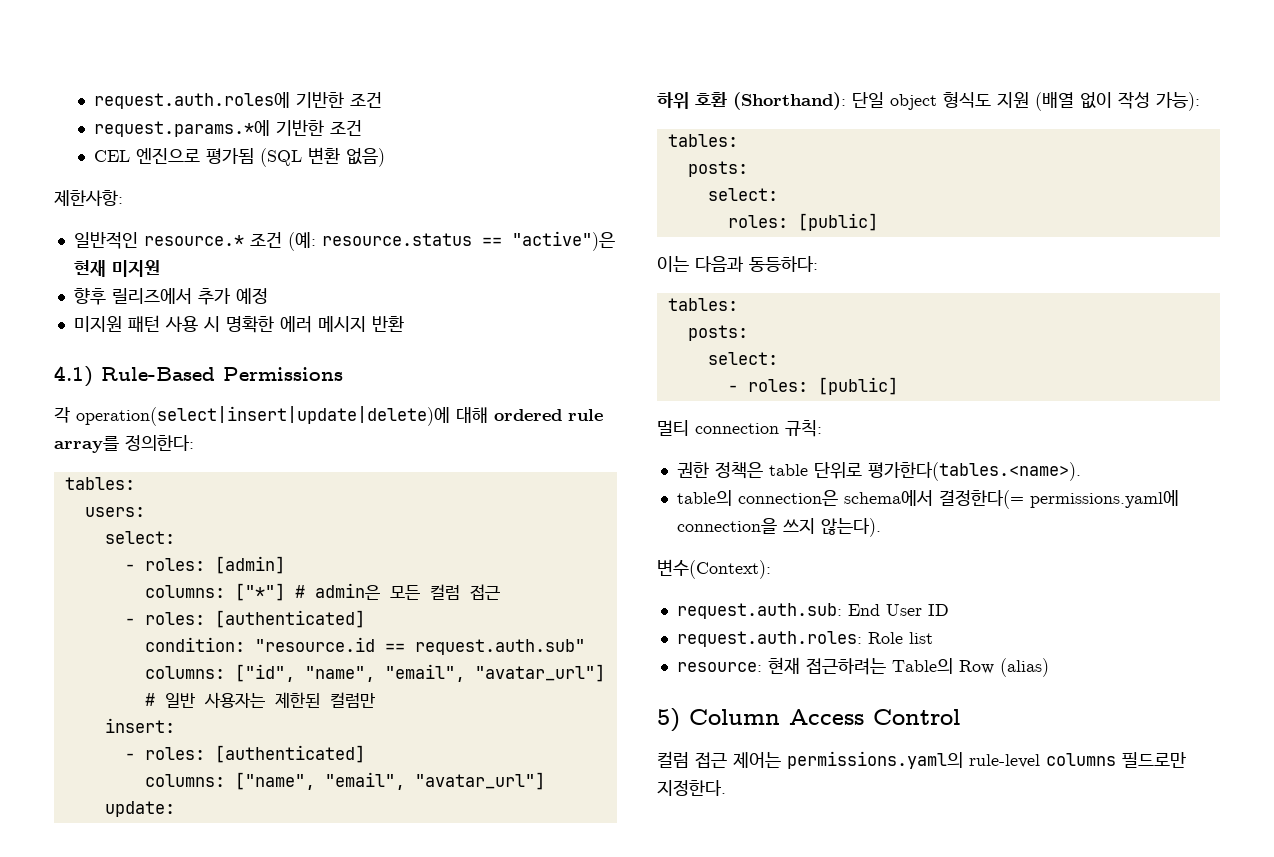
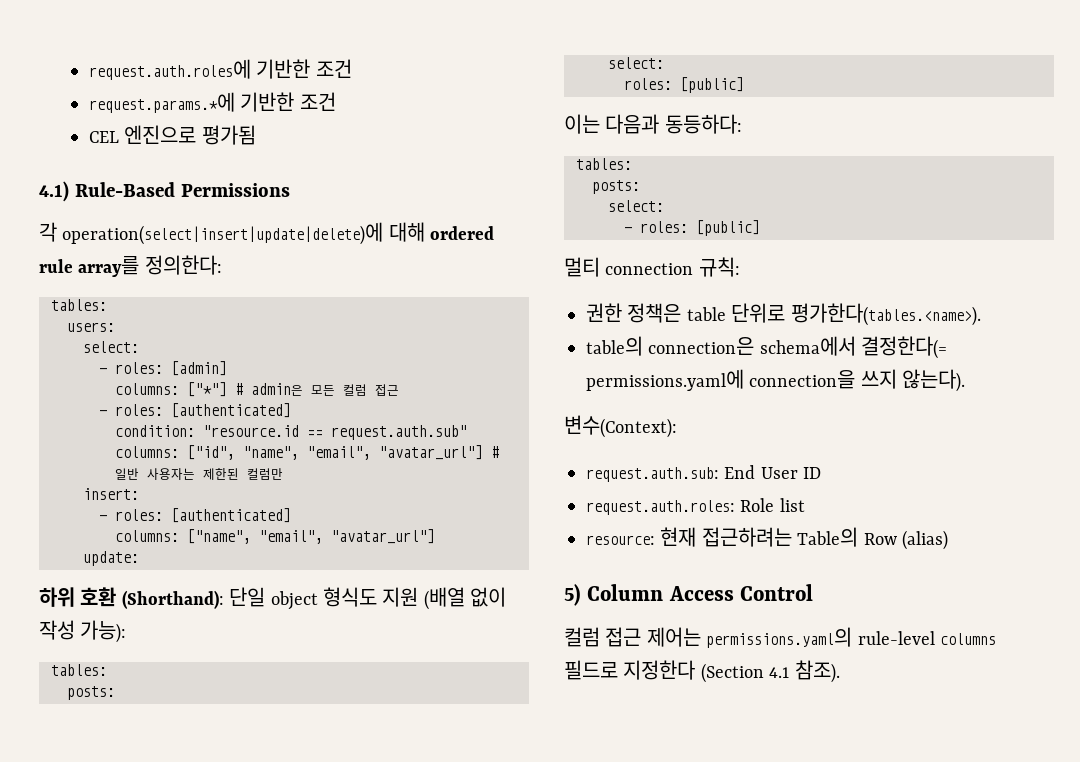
[260,147,386,167] [54,190,123,206] [73,231,615,251] [73,260,160,277] [73,288,268,305] [73,315,404,333] (SQL 변환 없음) // 제한사항: // 일반적인 resource.* 조건 (예: resource.status == "active")은 현재 미지원 // 향후 릴리즈에서 추가 예정 // 미지원 패턴 사용 시 명확한 에러 메시지 반환 -> (256, 135) none
[1122,752,1186,768] [657,780,726,796] 필드로만 지정한다. -> [564,660,840,683] 필드로 지정한다 (Section 4.1 참조).

